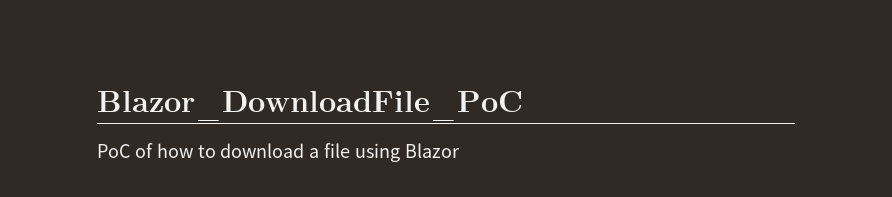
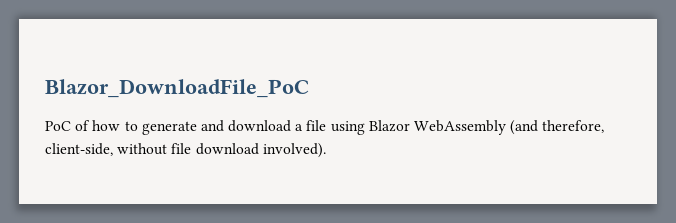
(216, 151) none -> [141,120,224,135] generate and
(460, 150) none -> [414,120,605,135] [45,143,326,158] WebAssembly (and therefore, client-side, without file download involved).

